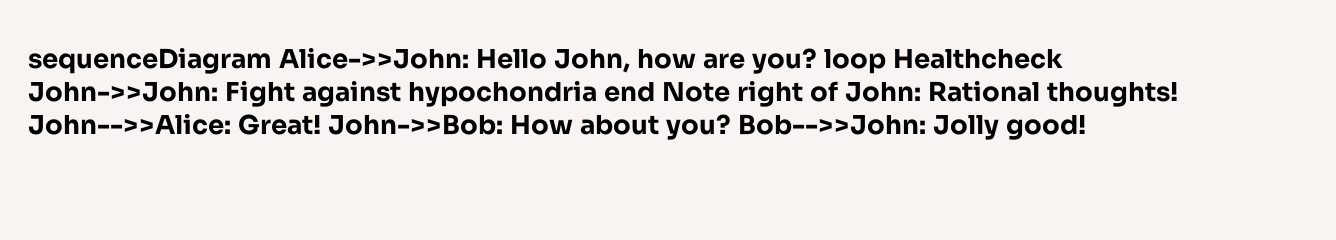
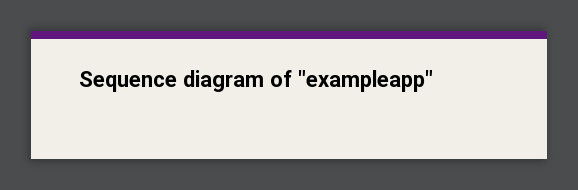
[28,48,1064,74] [28,81,1179,107] [28,114,1087,140] sequenceDiagram Alice->>John: Hello John, how are you? loop Healthcheck John->>John: Fight against hypochondria end Note right of John: Rational thoughts! John-->>Alice: Great! John->>Bob: How about you? Bob-->>John: Jolly good! -> [79,70,433,92] Sequence diagram of "exampleapp"

